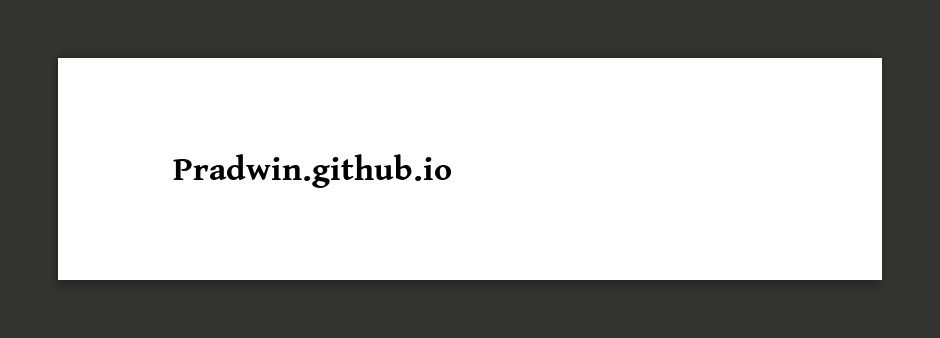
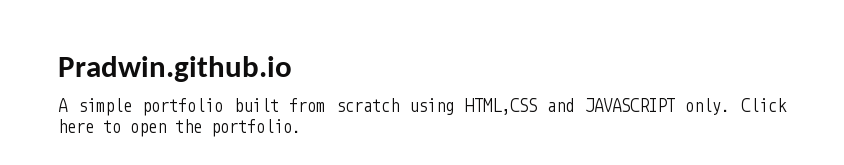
(452, 171) none -> [58,98,787,116] [58,119,301,137] // A simple portfolio built from scratch using HTML,CSS and JAVASCRIPT only. Click here to open the portfolio.

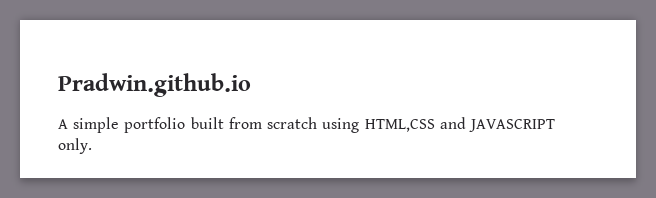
[740,98,787,112] [58,119,301,137] Click here to open the portfolio. -> (92, 146) none

